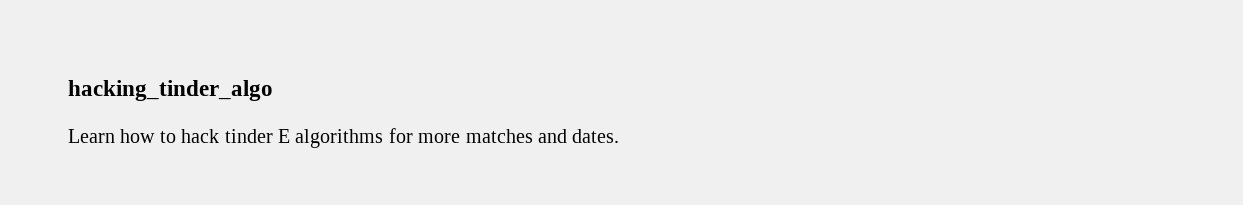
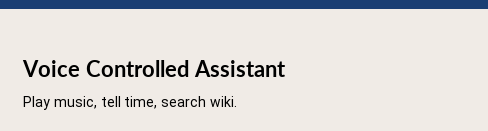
[68,80,273,101] [68,128,620,148] hacking_tinder_algo // Learn how to hack tinder E algorithms for more matches and dates. -> [22,60,286,77] [23,96,237,110] Voice Controlled Assistant // Play music, tell time, search wiki.

